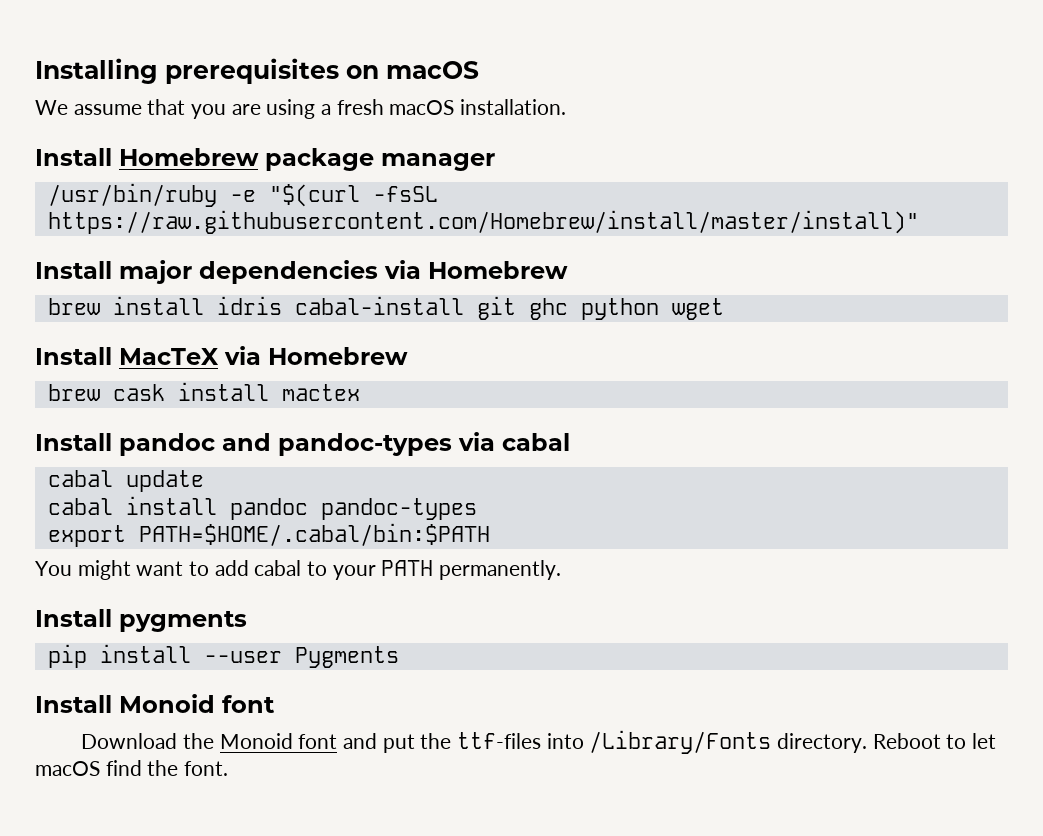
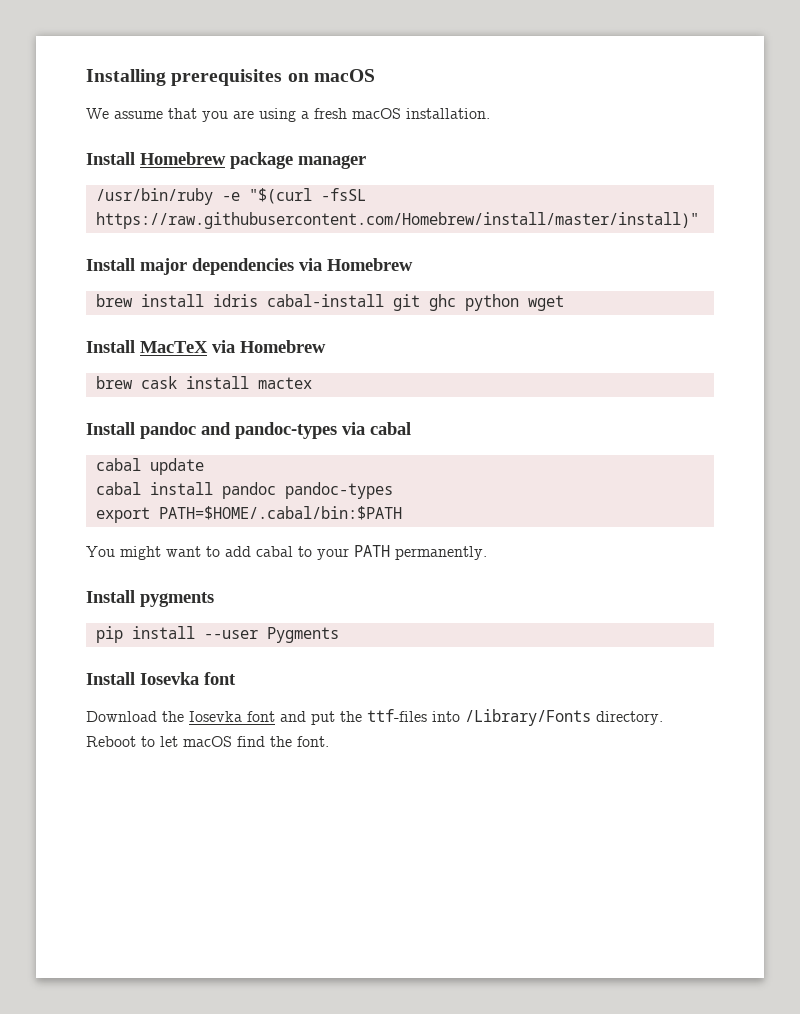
[119,694,215,713] Monoid -> [140,672,199,685] Iosevka
[219,733,293,749] Monoid -> [189,711,242,722] Iosevka

